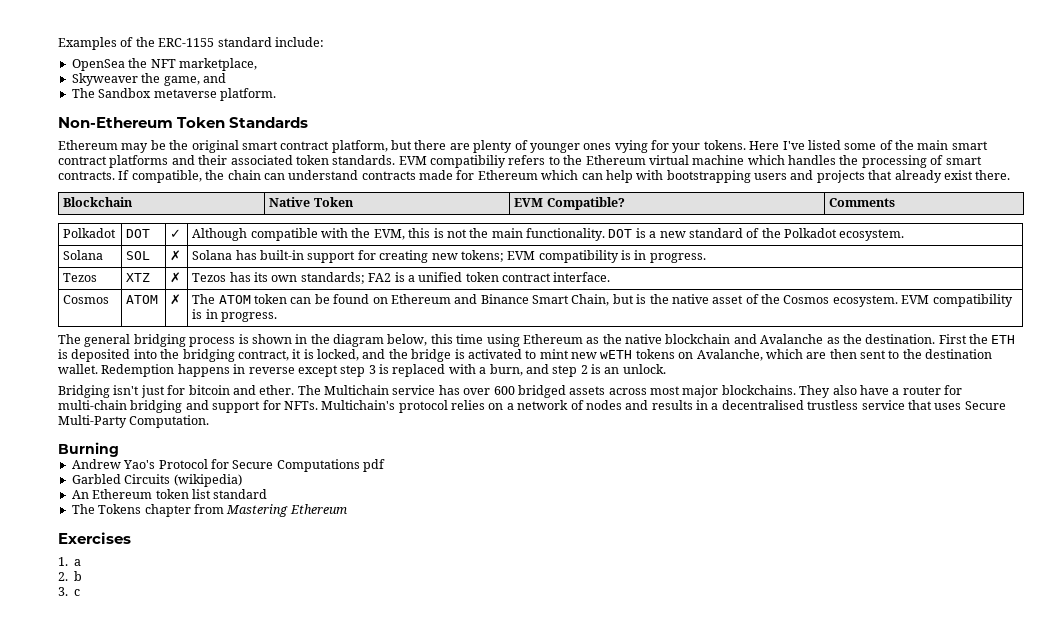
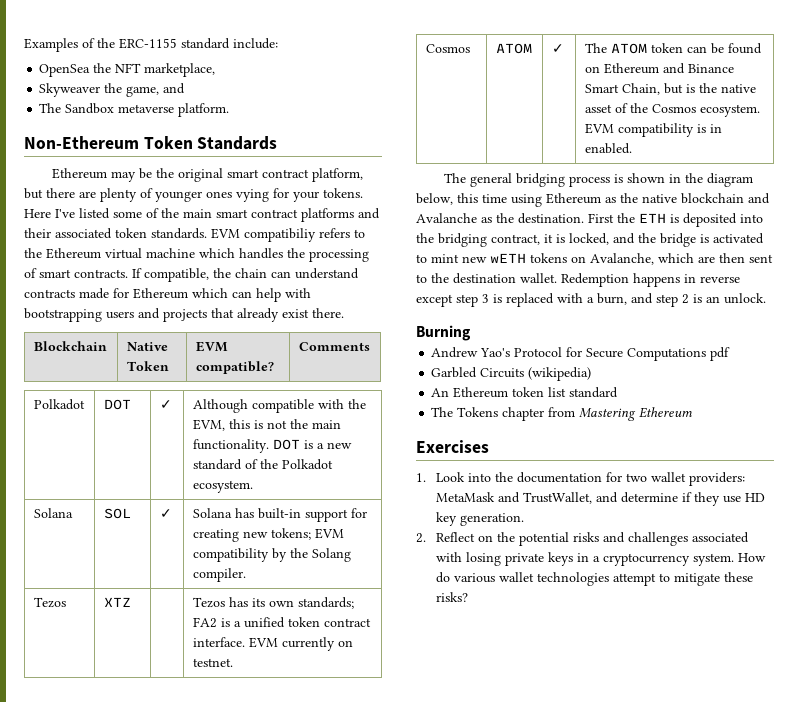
[546,197,625,210] Compatible? -> [195,361,274,374] compatible?
[170,250,182,261] ✗ -> [159,509,172,518] ✓
[621,250,706,263] is in progress. -> [271,548,351,562] [192,568,246,582] by the Solang compiler.
[170,272,182,283] ✗ -> (131, 602) none
(611, 277) none -> [248,637,353,651] [192,658,233,667] EVM currently on testnet.
[170,294,182,305] ✗ -> [551,44,564,53] ✓
[221,312,278,322] progress. -> [584,143,632,154] enabled.
[58,385,962,398] [58,400,1006,413] [58,415,210,428] // Bridging isn't just for bitcoin and ether. The Multichain service has over 600 bridged assets across most major blockchains. They also have a router for multi-chain bridging and support for NFTs. Multichain's protocol relies on a network of nodes and results in a decentralised trustless service that uses Secure Multi-Party Computation. -> (766, 298) none
[74,559,82,566] [58,571,83,581] [58,587,81,596] a // 2. b // 3. c -> [436,472,746,486] [436,492,766,506] [436,512,525,526] [416,532,750,546] [436,552,767,566] [436,572,754,586] [436,592,469,602] Look into the documentation for two wallet providers: MetaMask and TrustWallet, and determine if they use HD key generation. // 2. Reflect on the potential risks and challenges associated with losing private keys in a cryptocurrency system. How do various wallet technologies attempt to mitigate these risks?

